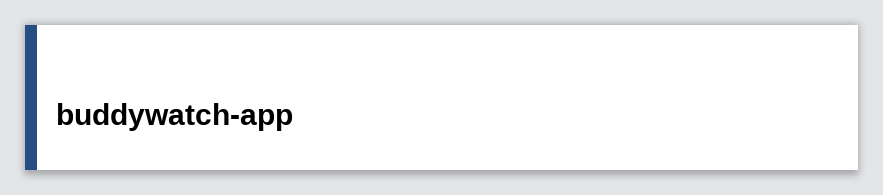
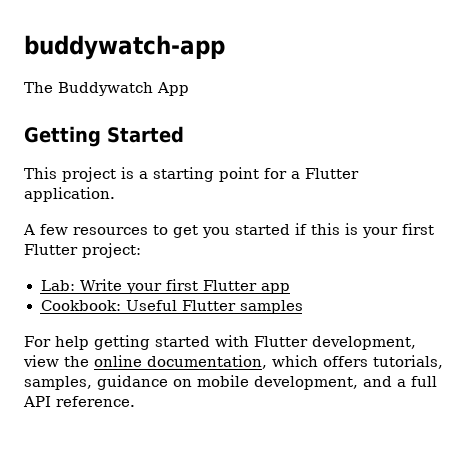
(293, 117) none -> [24,82,189,96] [24,126,184,147] [24,167,359,182] [24,187,115,202] [23,223,434,238] [24,243,141,258] [40,279,290,294] [40,300,303,314] [24,335,416,350] [23,355,443,369] [24,375,437,390] [23,396,135,407] // The Buddywatch App // Getting Started // This project is a starting point for a Flutter application. // A few resources to get you started if this is your first Flutter project: // Lab: Write your first Flutter app // Cookbook: Useful Flutter samples // For help getting started with Flutter development, view the online documentation, which offers tutorials, samples, guidance on mobile development, and a full API reference.

